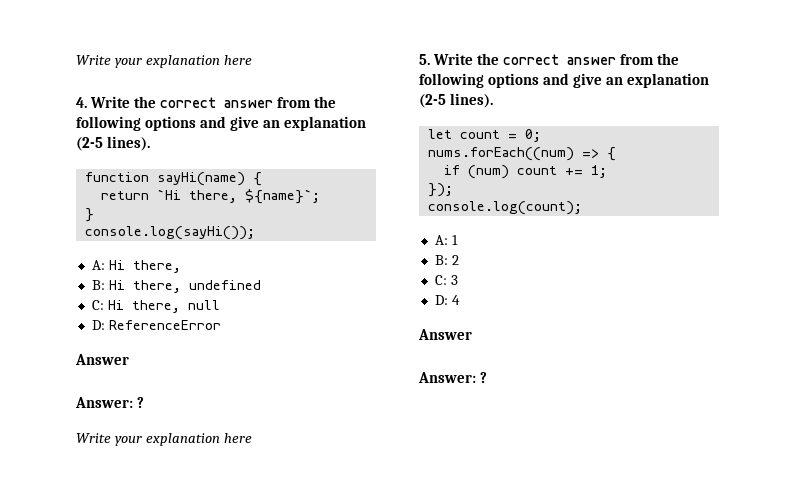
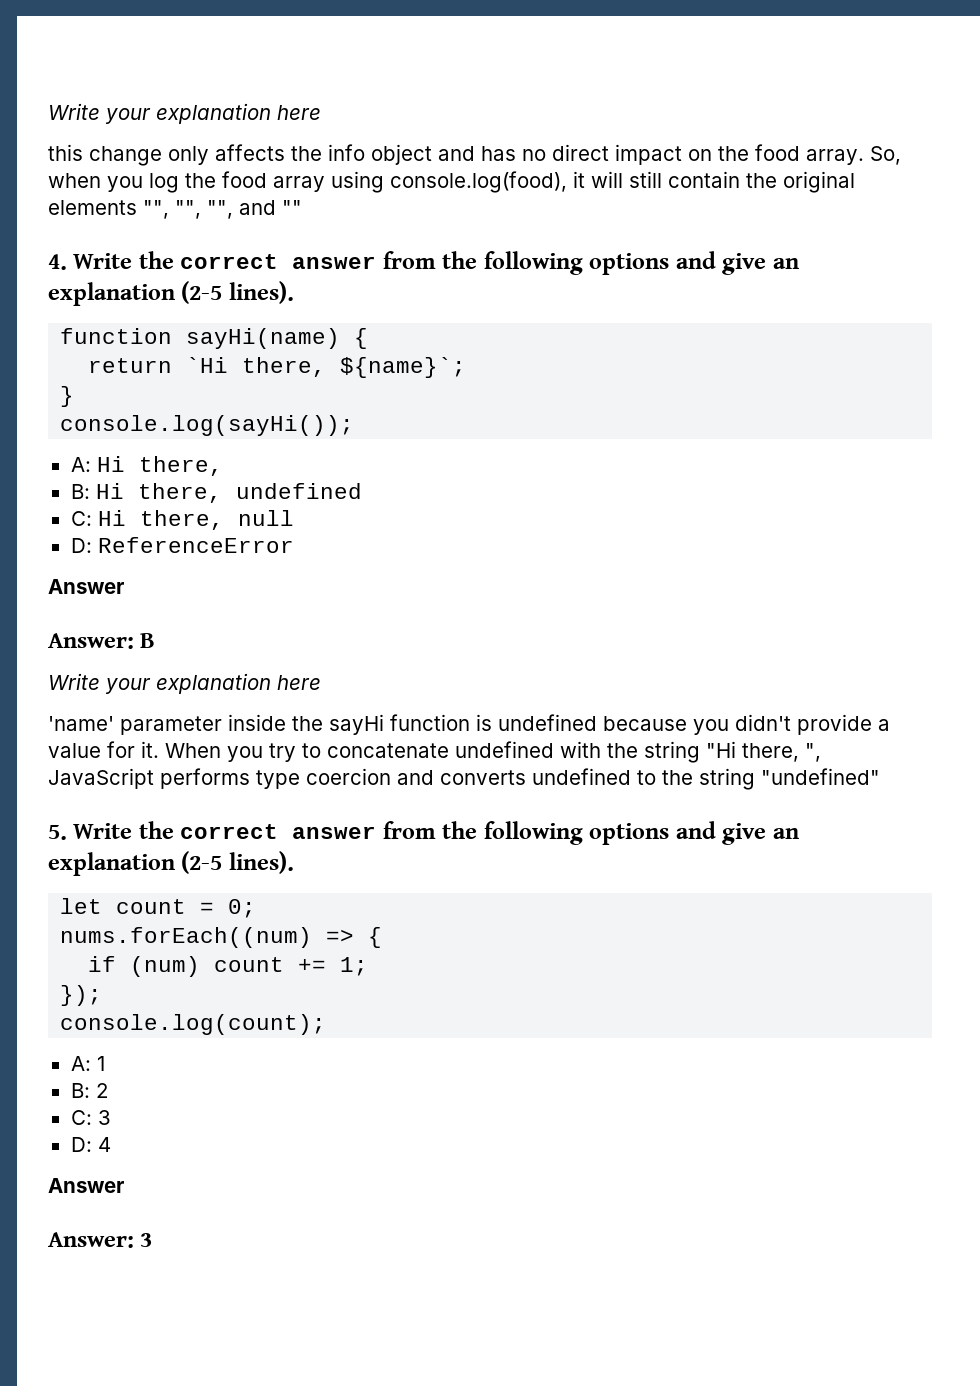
[76,55,252,68] Write your explanation here -> [48,103,321,124] [48,144,901,166] [48,171,855,193] [48,200,302,219] Write your explanation here // this change only affects the info object and has no direct impact on the food array. So, when you log the food array using console.log(food), it will still contain the original elements "", "", "", and ""
[136,397,144,408] [76,433,252,446] ? // Write your explanation here -> [140,633,156,648] [48,673,321,694] [48,714,890,735] [48,741,821,763] [48,768,880,790] B // Write your explanation here // 'name' parameter inside the sayHi function is undefined because you didn't provide a value for it. When you try to concatenate undefined with the string "Hi there, ", JavaScript performs type coercion and converts undefined to the string "undefined"
[479,372,487,383] ? -> [140,1233,153,1247] 3

